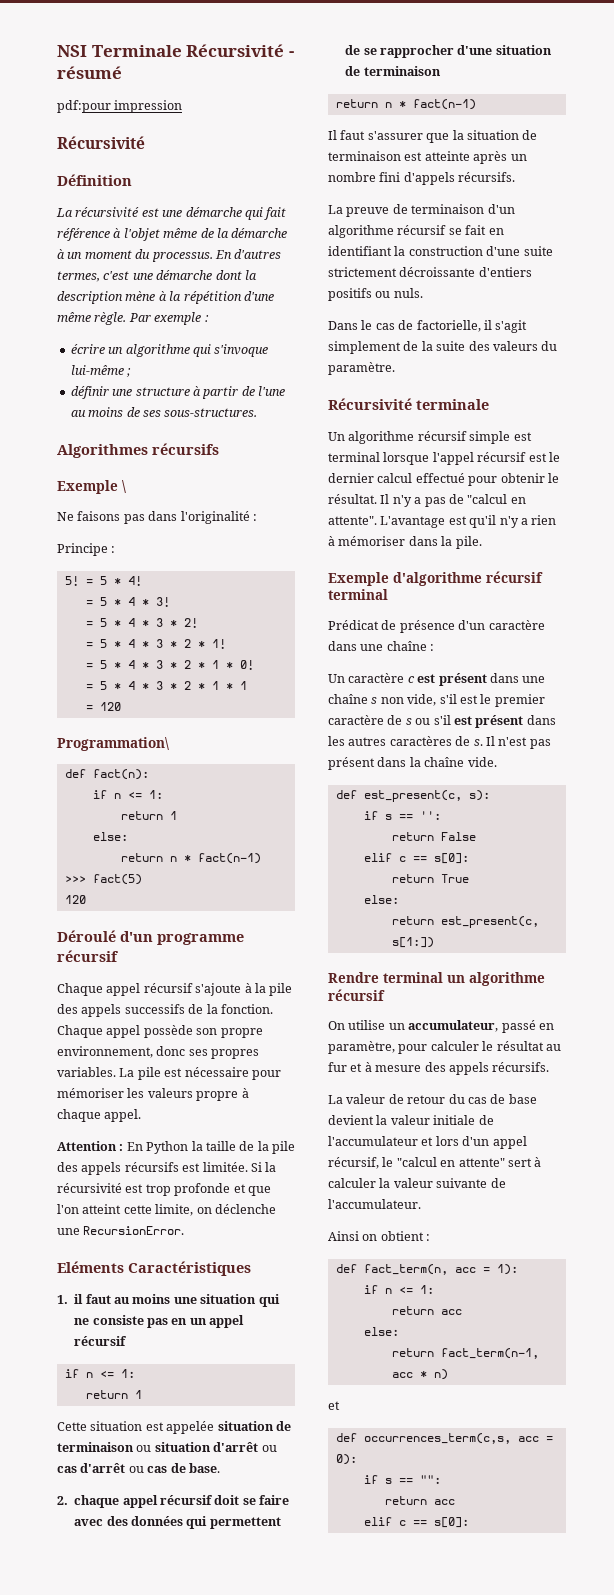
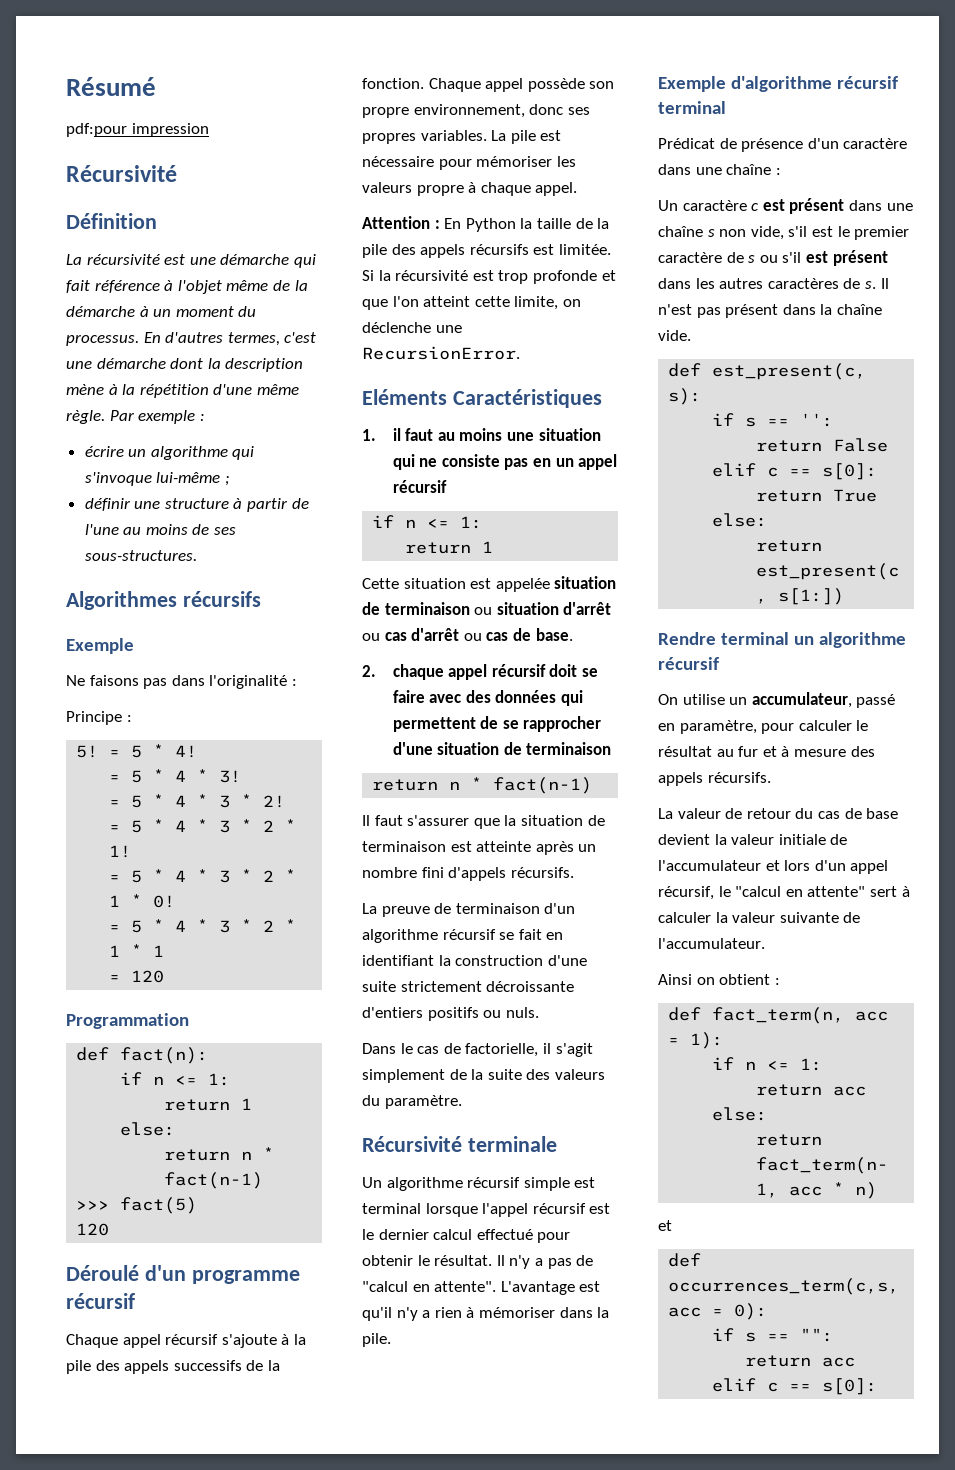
[57,44,294,57] [57,66,122,79] NSI Terminale Récursivité - résumé -> [66,77,156,96] Résumé
[122,480,126,493] \ -> (134, 646) none
[57,737,169,751] Programmation\ -> [66,1013,189,1029] Programmation

